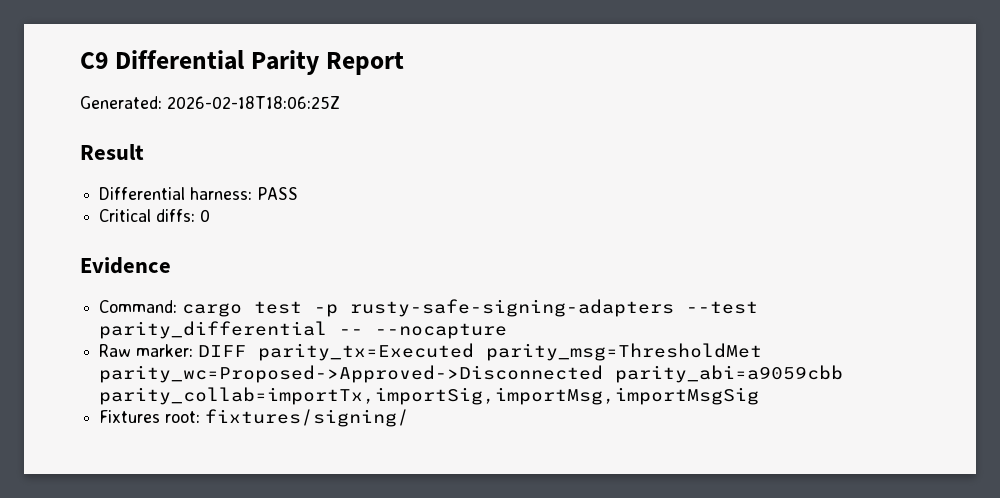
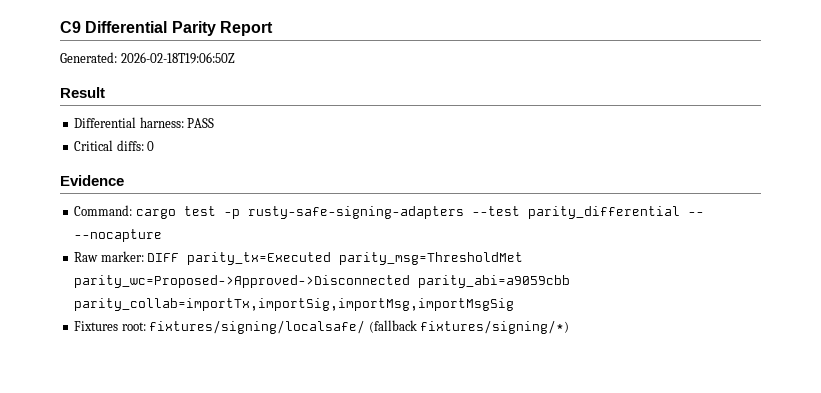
[167,96,340,109] 2026-02-18T18:06:25Z -> [120,52,235,64] 2026-02-18T19:06:50Z
[205,409,410,427] fixtures/signing/ -> [149,320,570,334] fixtures/signing/localsafe/ (fallback fixtures/signing/*)

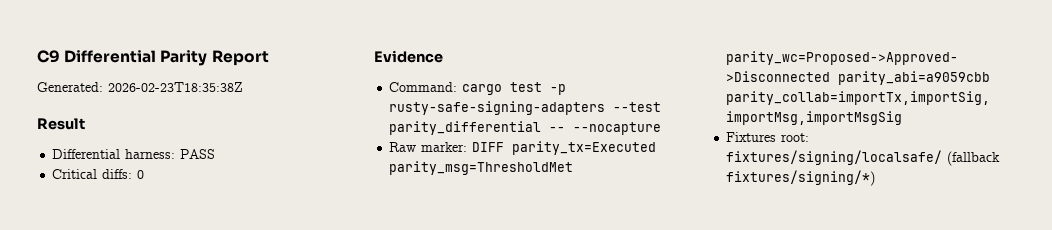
[120,52,235,64] 2026-02-18T19:06:50Z -> [108,82,243,92] 2026-02-23T18:35:38Z

